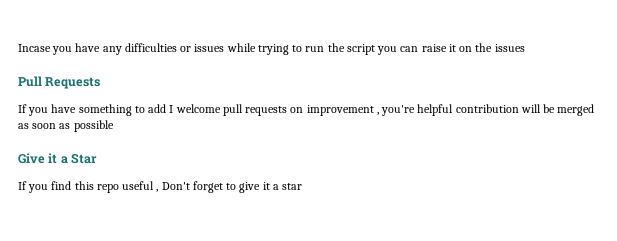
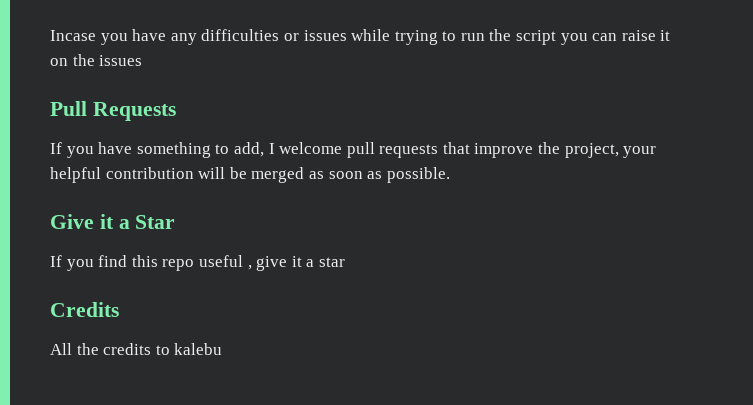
[148,104,167,113] add -> [233,142,264,157] add,
[290,105,416,116] on improvement , you're -> [442,142,657,158] that improve the project, your
[73,120,114,132] possible -> [386,167,450,183] possible.
[161,181,237,193] Don't forget to -> (252, 267) none
(303, 186) none -> [50,302,119,317] [50,343,223,355] // Credits // All the credits to kalebu

